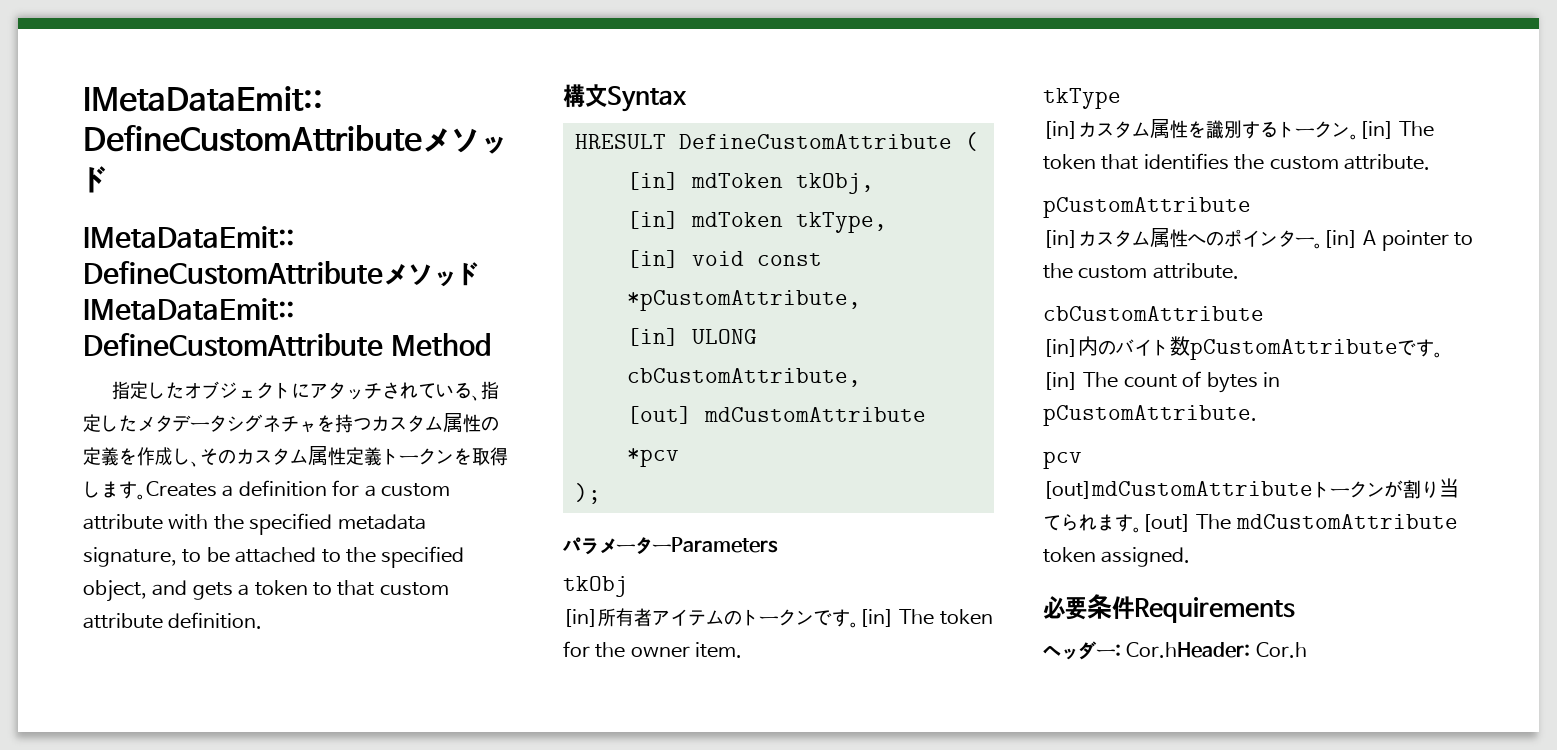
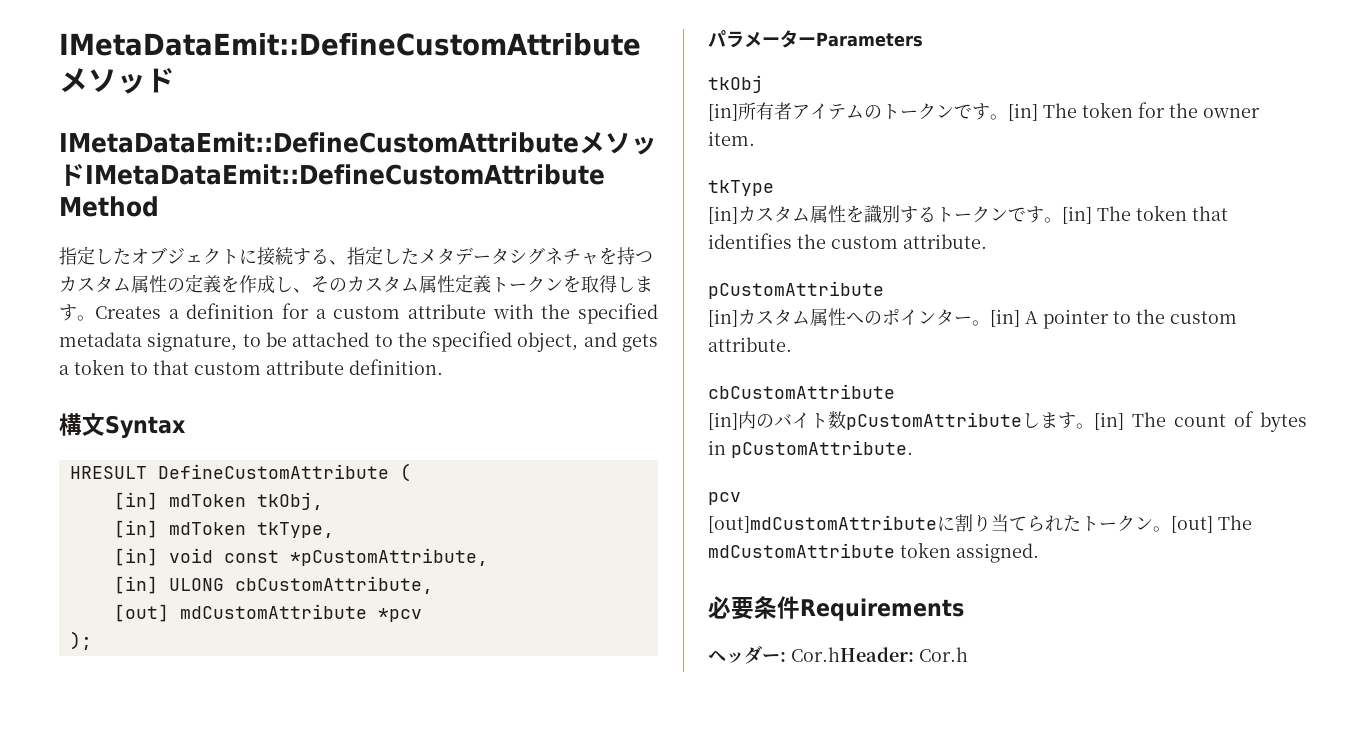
[310,382,455,400] アタッチされてい -> [257,247,311,266] 接続す
(1350, 129) none -> [1008,206,1044,223] です
[1398,340,1416,356] で -> [1022,412,1058,428] しま
[1313,480,1403,498] トークンが -> [937,516,955,531] に
[1097,514,1133,532] ます -> [1063,515,1153,532] たトークン

